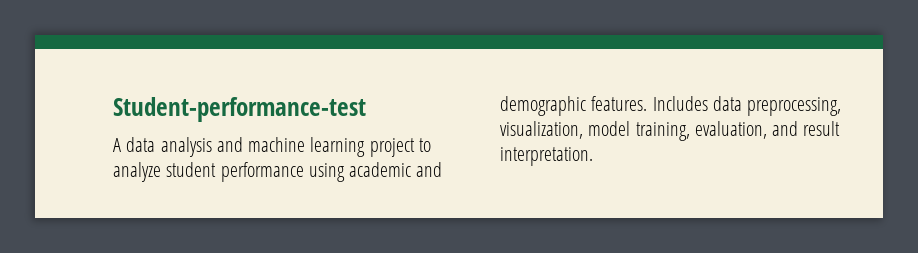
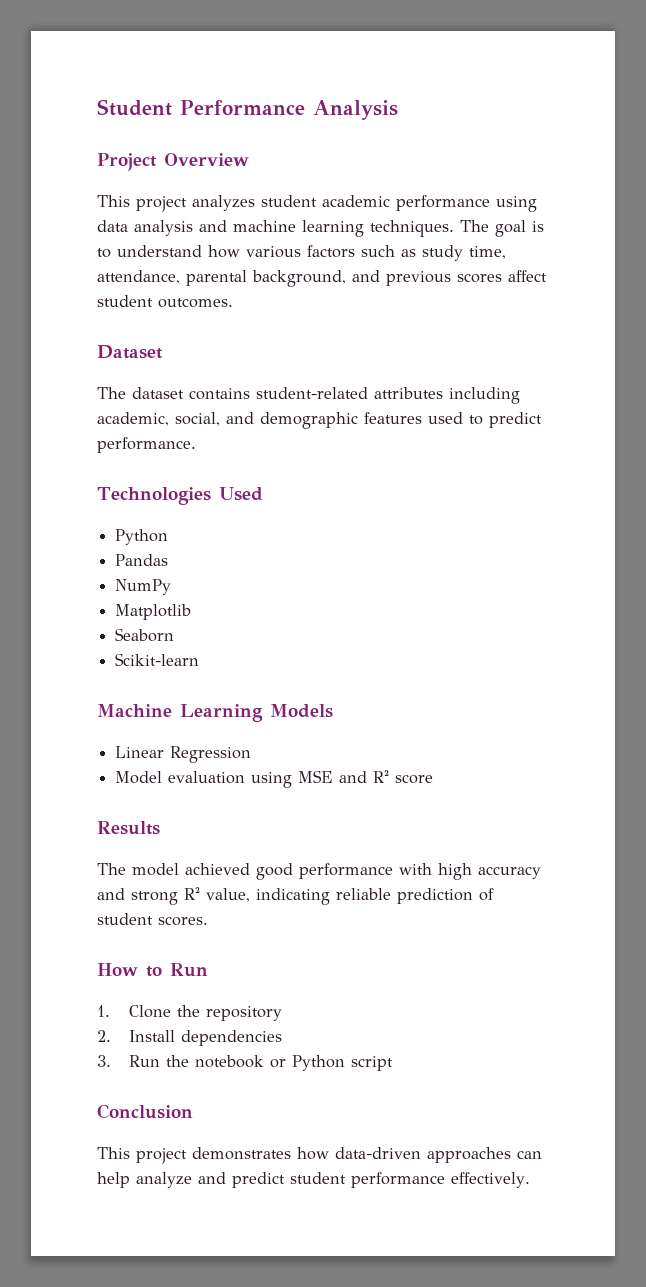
[113,97,366,122] [113,138,121,152] Student-performance-test // A -> [97,99,398,120] [97,153,249,171] [97,195,537,212] Student Performance Analysis // Project Overview // This project analyzes student academic performance using
[369,138,431,157] [113,162,443,182] [500,96,842,116] [500,121,841,141] [500,147,593,166] project to analyze student performance using academic and demographic features. Includes data preprocessing, visualization, model training, evaluation, and result interpretation. -> [370,220,544,237] [97,245,506,261] [97,270,547,287] [97,295,233,308] [97,345,163,359] [97,387,520,404] [97,412,542,429] [97,437,196,453] [97,487,263,505] [115,529,169,545] [115,554,169,566] [115,579,172,595] [115,604,192,620] [115,628,175,642] [115,653,200,666] [97,704,333,722] [115,746,252,763] [115,769,434,788] [97,821,160,835] [97,863,541,880] [97,886,494,905] [97,913,208,926] [97,963,208,977] [97,1005,282,1021] [97,1030,282,1046] [97,1055,393,1071] [97,1104,193,1119] [97,1147,542,1164] [97,1172,530,1188] techniques. The goal is to understand how various factors such as study time, attendance, parental background, and previous scores affect student outcomes. // Dataset // The dataset contains student-related attributes including academic, social, and demographic features used to predict performance. // Technologies Used // Python // Pandas // NumPy // Matplotlib // Seaborn // Scikit-learn // Machine Learning Models // Linear Regression // Model evaluation using MSE and R² score // Results // The model achieved good performance with high accuracy and strong R² value, indicating reliable prediction of student scores. // How to Run // 1. Clone the repository // 2. Install dependencies // 3. Run the notebook or Python script // Conclusion // This project demonstrates how data-driven approaches can help analyze and predict student performance effectively.

